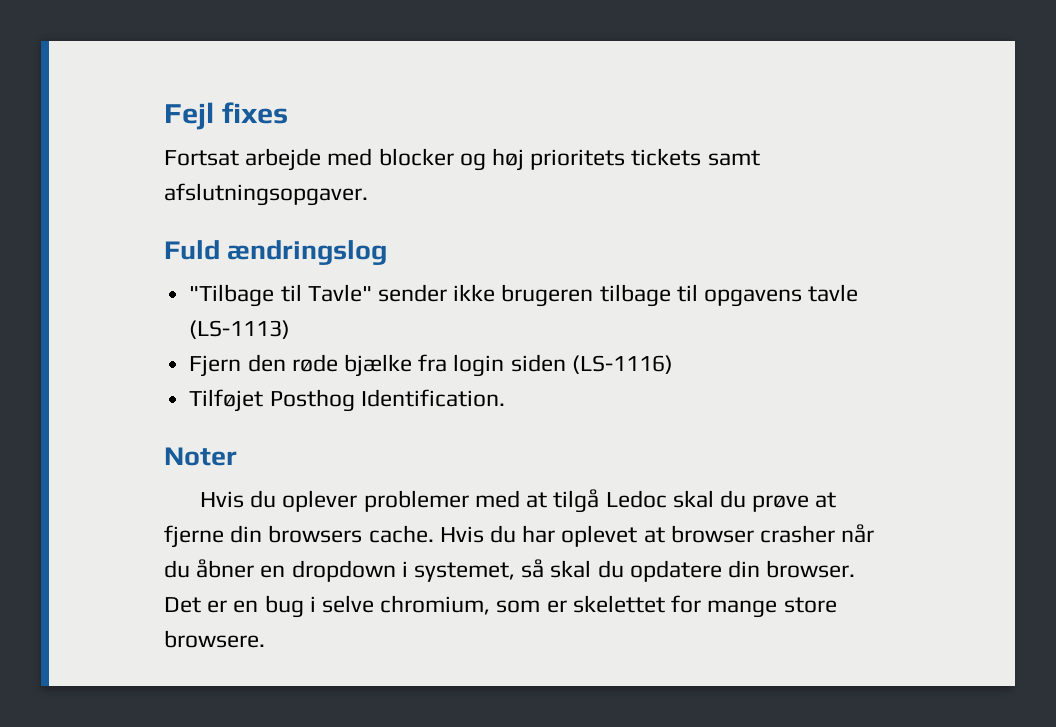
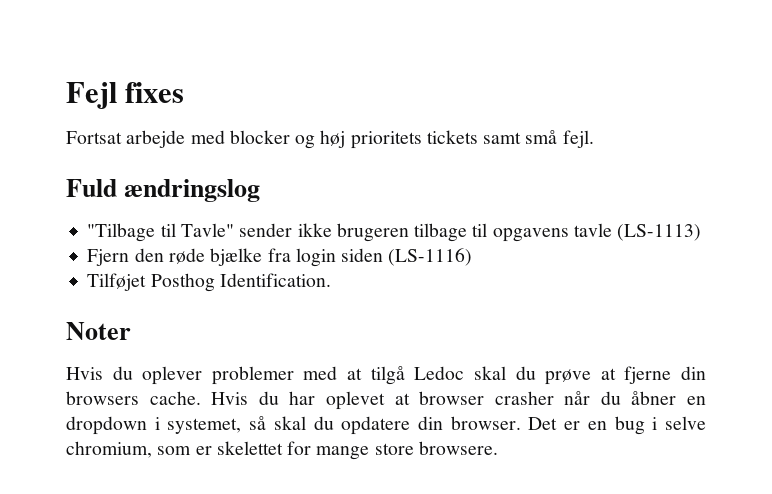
[164,183,368,206] afslutningsopgaver. -> [525,130,594,148] små fejl.

